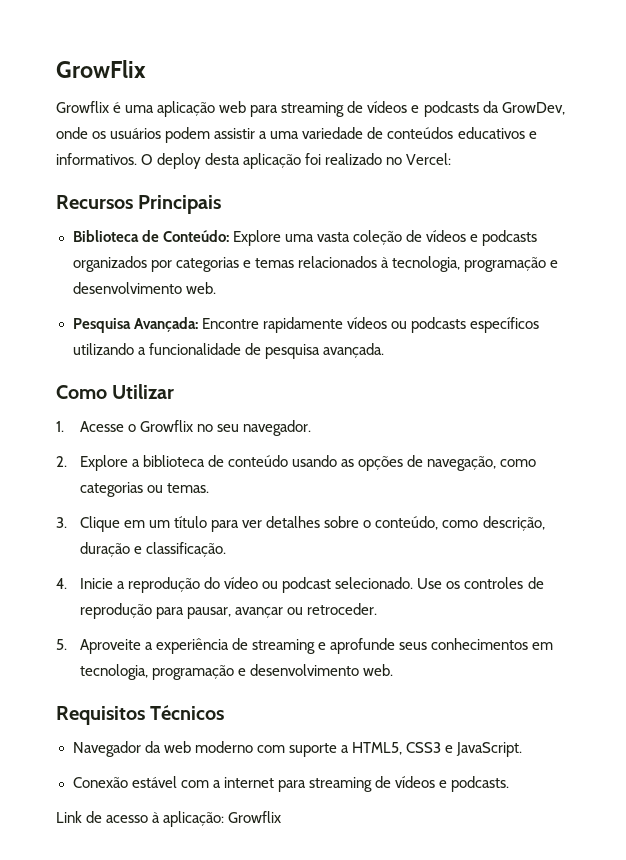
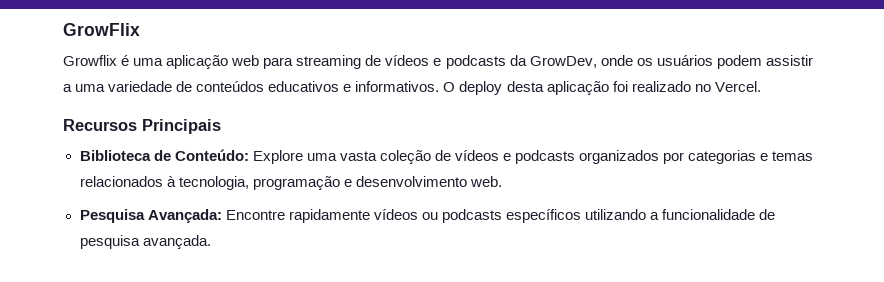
[406,153,452,165] Vercel: -> [714,81,761,92] Vercel.
[56,384,175,399] [56,420,312,436] [56,455,537,471] [79,482,210,497] [56,516,545,532] [79,542,227,557] [56,577,544,593] [79,603,378,619] [56,638,554,654] [79,664,394,680] [56,705,225,725] [72,741,522,757] [72,776,510,792] [56,811,282,827] // Como Utilizar // 1. Acesse o Growflix no seu navegador. // 2. Explore a biblioteca de conteúdo usando as opções de navegação, como categorias ou temas. // 3. Clique em um título para ver detalhes sobre o conteúdo, como descrição, duração e classificação. // 4. Inicie a reprodução do vídeo ou podcast selecionado. Use os controles de reprodução para pausar, avançar ou retroceder. // 5. Aproveite a experiência de streaming e aprofunde seus conhecimentos em tecnologia, programação e desenvolvimento web. // Requisitos Técnicos // Navegador da web moderno com suporte a HTML5, CSS3 e JavaScript. // Conexão estável com a internet para streaming de vídeos e podcasts. // Link de acesso à aplicação: Growflix -> (211, 242) none

